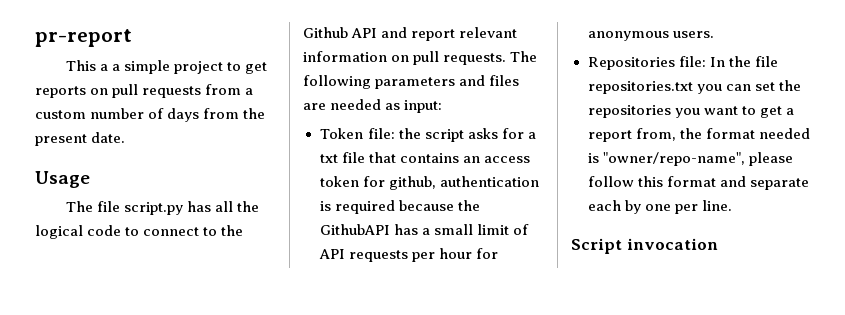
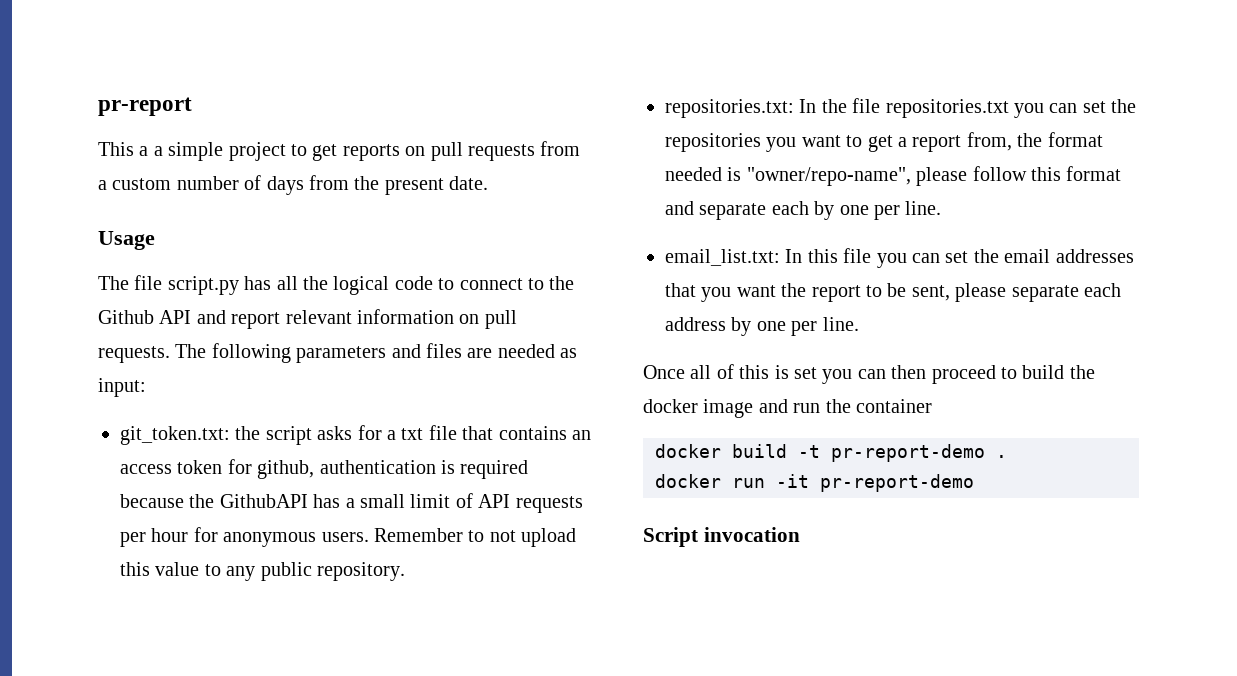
[319,128,395,139] Token file: -> [120,426,230,445] git_token.txt:
[587,56,706,70] // Repositories file: -> [374,528,577,547] [120,562,405,581] [665,99,794,118] Remember to not upload this value to any public repository. // repositories.txt:
(732, 205) none -> [665,248,1134,268] [665,283,1121,302] [665,317,859,336] [643,364,1095,384] [643,399,932,418] [655,444,1007,462] [655,474,974,492] // email_list.txt: In this file you can set the email addresses that you want the report to be sent, please separate each address by one per line. // Once all of this is set you can then proceed to build the docker image and run the container // docker build -t pr-report-demo . // docker run -it pr-report-demo

